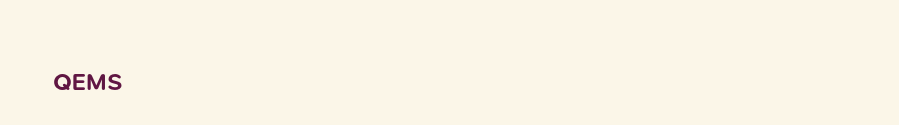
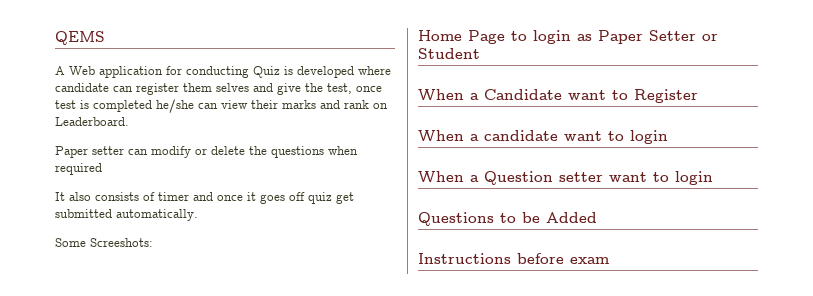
(122, 82) none -> [55,66,391,78] [55,83,382,95] [55,99,388,113] [55,117,129,126] [55,146,358,158] [55,163,102,175] [55,192,354,204] [55,209,198,221] [55,238,153,247] [418,30,718,44] [418,48,480,59] [418,89,698,103] [418,130,668,144] [418,171,713,185] [418,212,597,226] [418,253,609,264] // A Web application for conducting Quiz is developed where candidate can register them selves and give the test, once test is completed he/she can view their marks and rank on Leaderboard. // Paper setter can modify or delete the questions when required // It also consists of timer and once it goes off quiz get submitted automatically. // Some Screeshots: // Home Page to login as Paper Setter or Student // When a Candidate want to Register // When a candidate want to login // When a Question setter want to login // Questions to be Added // Instructions before exam

